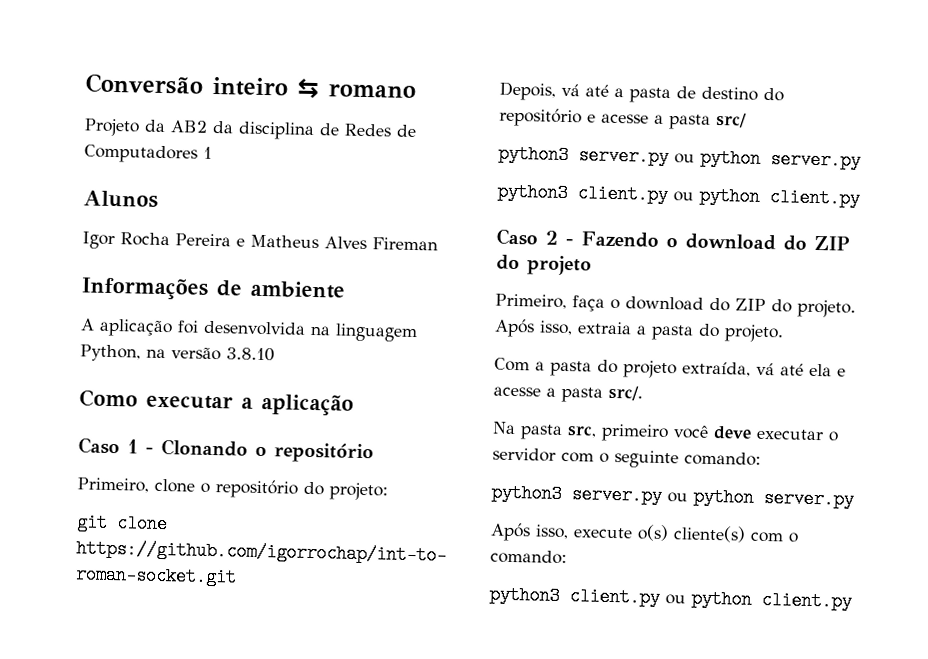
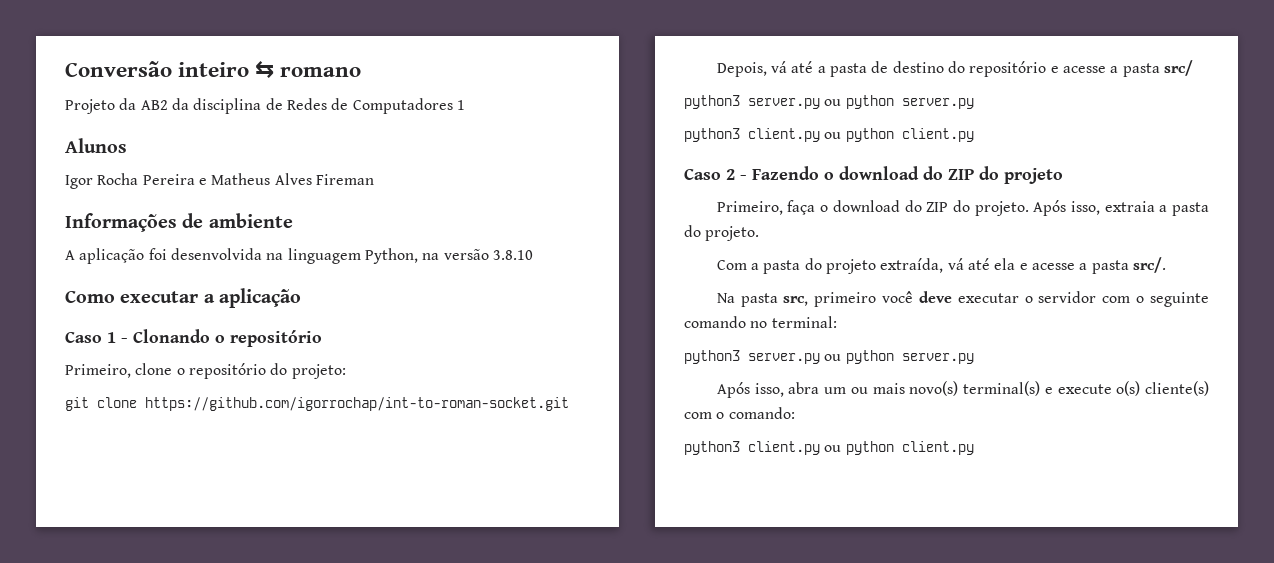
[684,451,761,466] comando: -> [684,316,837,328] comando no terminal:
(569, 532) none -> [788,381,1053,396] abra um ou mais novo(s) terminal(s) e

